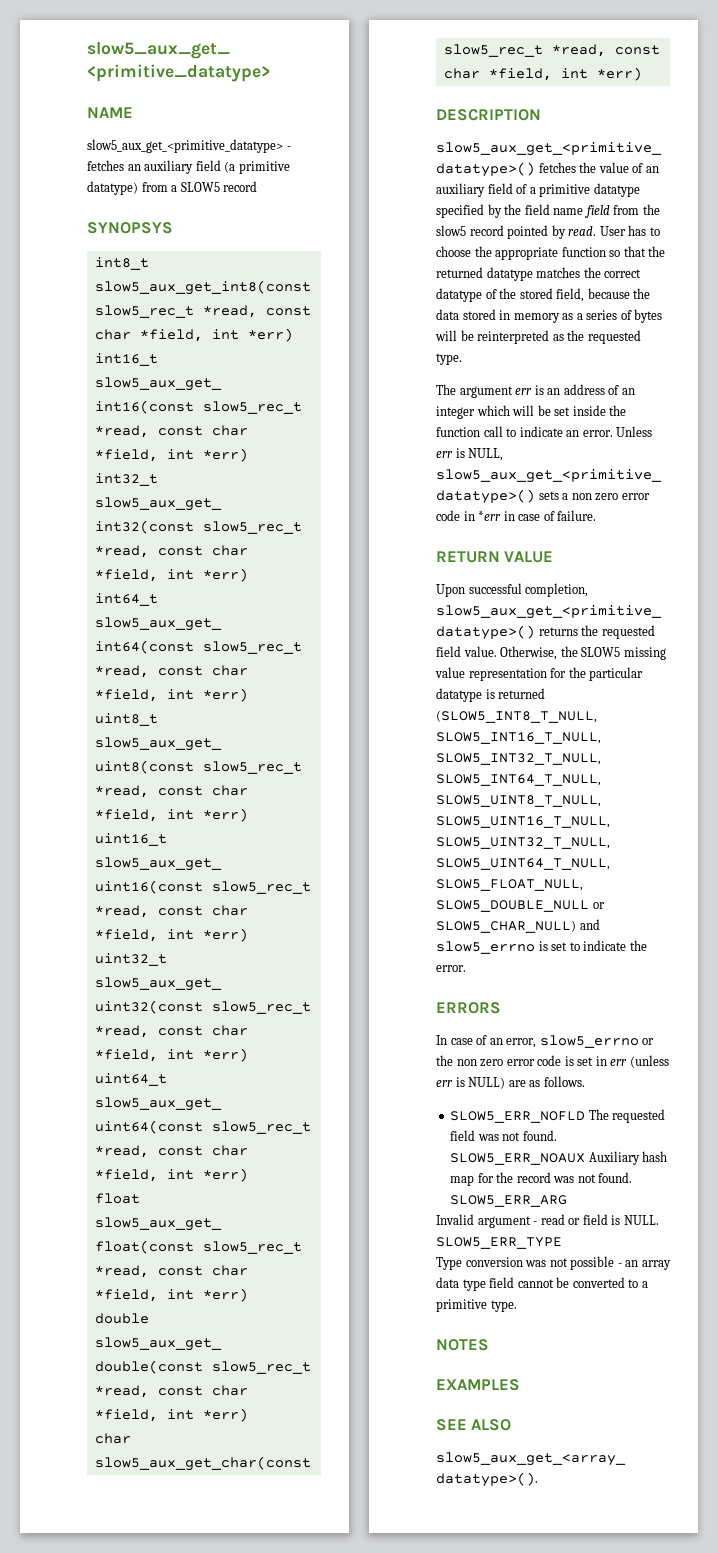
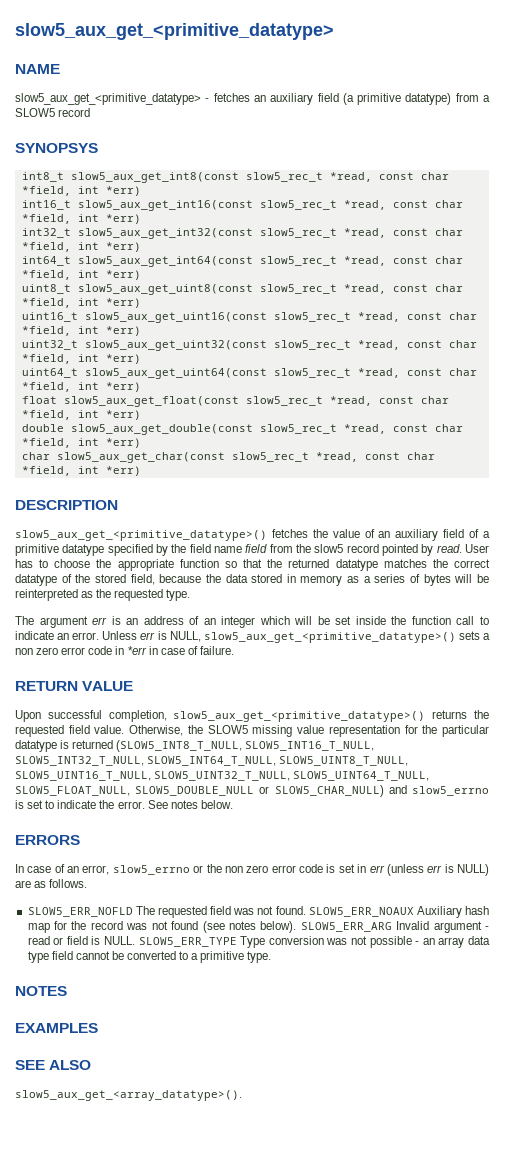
(466, 968) none -> [147,800,233,809] See notes below.
[598,1172,633,1183] found. -> [171,921,297,933] found (see notes below).
(568, 1201) // -> (392, 927) none
(562, 1243) // -> (237, 942) none

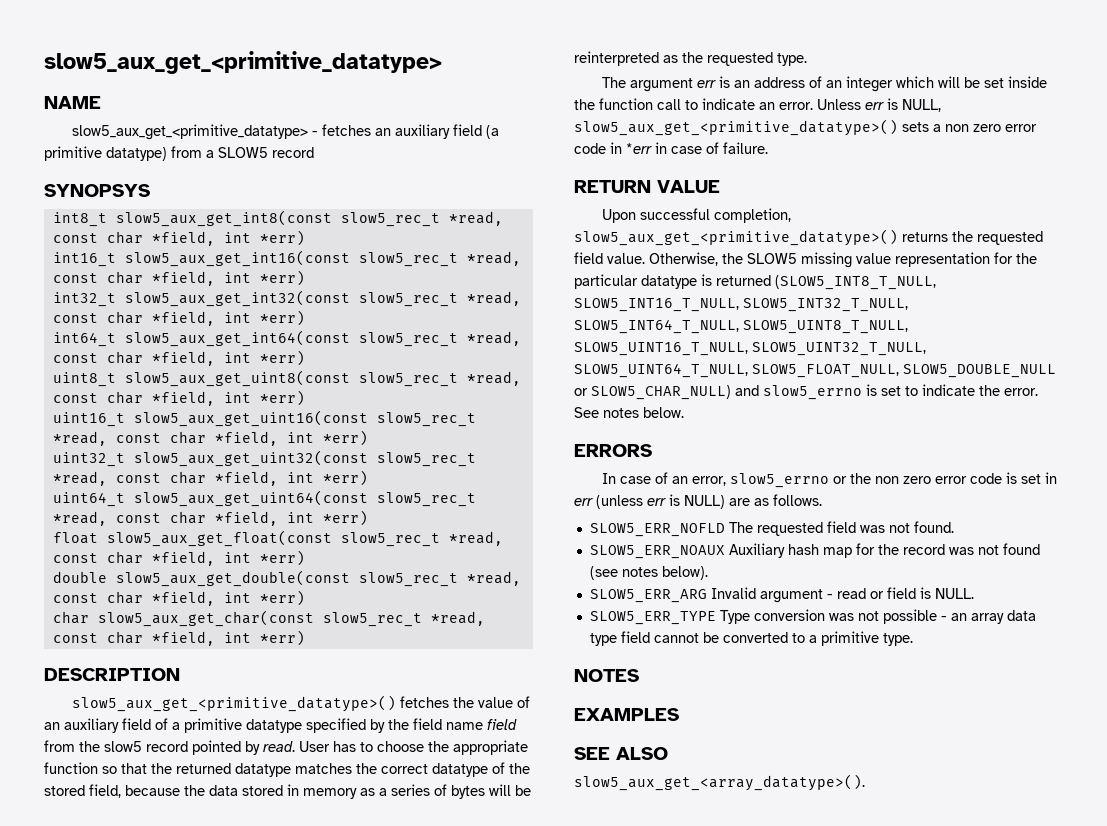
(306, 910) none -> (954, 527) //
(297, 927) none -> (708, 573) //
(136, 940) none -> (974, 593) //

